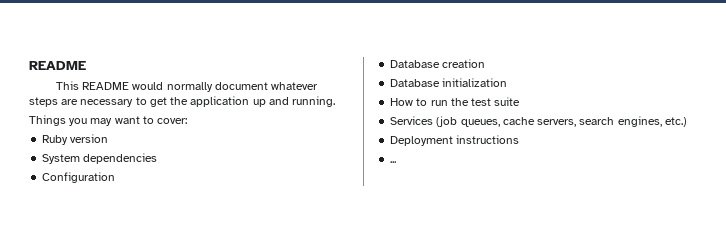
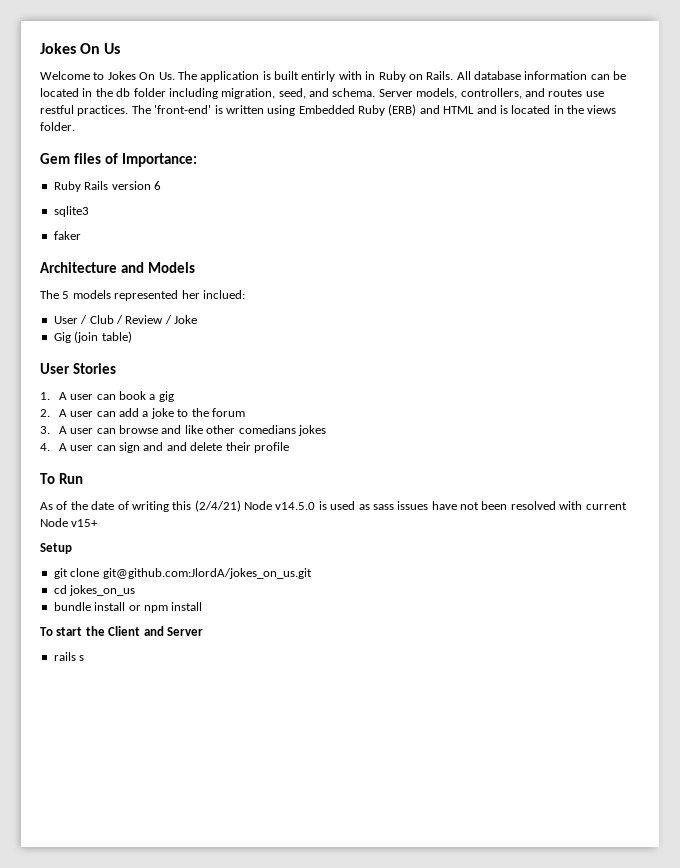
[29,61,86,70] [55,81,319,92] [29,96,336,107] [29,115,188,126] [42,135,69,145] README // This README would normally document whatever steps are necessary to get the application up and running. // Things you may want to cover: // Ruby -> [40,43,121,54] [40,71,627,82] [40,88,604,99] [40,104,617,116] [40,122,75,131] [40,153,197,167] [53,181,109,192] Jokes On Us // Welcome to Jokes On Us. The application is built entirly with in Ruby on Rails. All database information can be located in the db folder including migration, seed, and schema. Server models, controllers, and routes use restful practices. The 'front-end' is written using Embedded Ruby (ERB) and HTML and is located in the views folder. // Gem files of Importance: // Ruby Rails
[42,153,158,164] [42,172,116,183] [390,59,486,68] [390,78,508,87] [390,97,521,106] [390,116,687,127] [390,135,520,146] [390,161,397,163] // System dependencies // Configuration // Database creation // Database initialization // How to run the test suite // Services (job queues, cache servers, search engines, etc.) // Deployment instructions // ... -> [153,181,161,190] [53,206,89,217] [53,231,81,240] [40,262,195,273] [40,290,245,301] [53,315,197,324] [53,331,132,343] [40,363,116,374] [40,391,174,402] [40,408,245,419] [40,425,326,436] [40,442,289,453] [40,473,83,484] [40,500,627,512] [40,518,99,527] [40,543,72,554] [53,568,312,579] [53,585,136,596] [53,602,203,613] [40,626,203,636] [53,652,85,661] 6 // sqlite3 // faker // Architecture and Models // The 5 models represented her inclued: // User / Club / Review / Joke // Gig (join table) // User Stories // 1. A user can book a gig // 2. A user can add a joke to the forum // 3. A user can browse and like other comedians jokes // 4. A user can sign and and delete their profile // To Run // As of the date of writing this (2/4/21) Node v14.5.0 is used as sass issues have not been resolved with current Node v15+ // Setup // git clone git@github.com:JlordA/jokes_on_us.git // cd jokes_on_us // bundle install or npm install // To start the Client and Server // rails s

